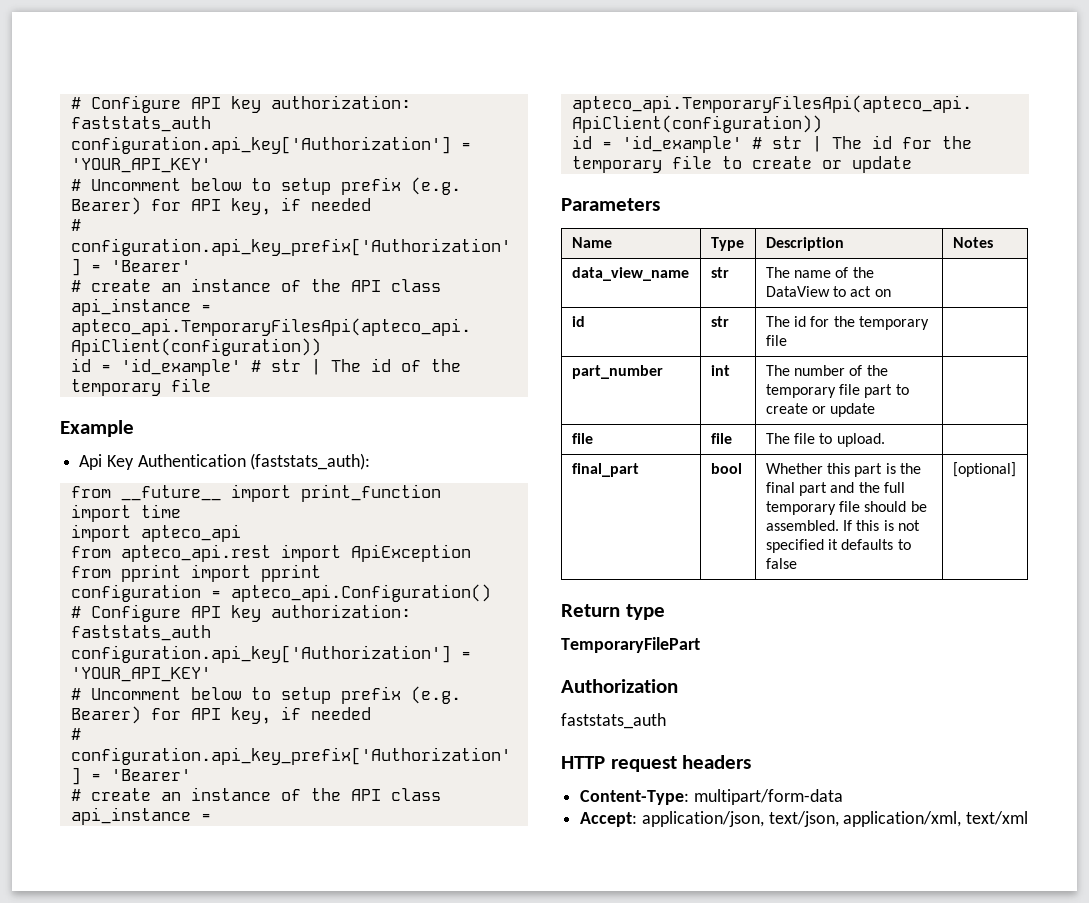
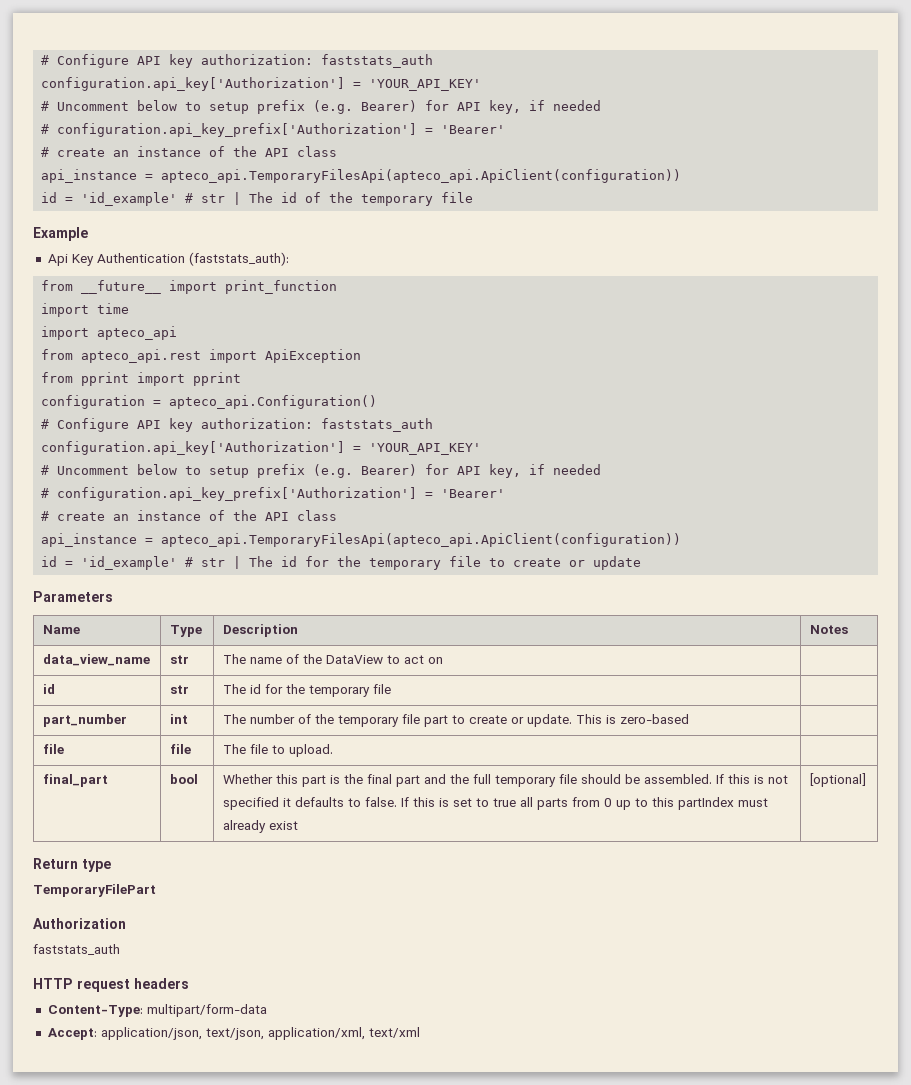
[830,403,876,417] update -> [526,714,689,727] update. This is zero-based
[765,558,797,569] false -> [364,797,768,810] [222,820,298,833] false. If this is set to true all parts from 0 up to this partIndex must already exist

